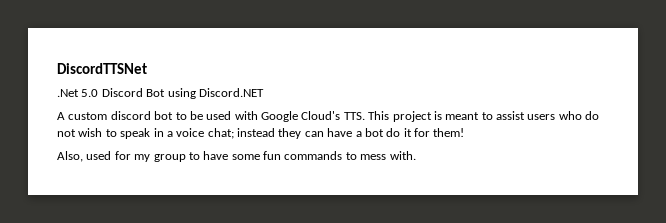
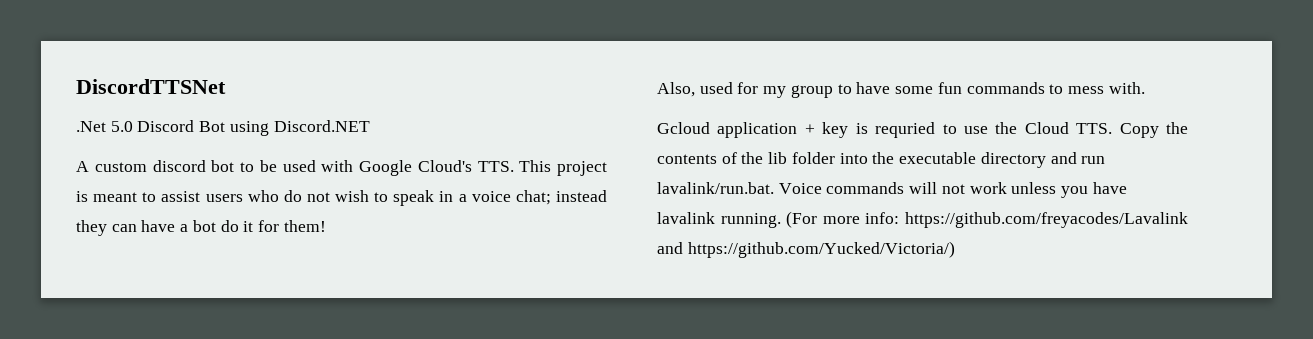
(416, 155) none -> [657,122,1188,138] [657,152,1106,168] [657,182,1127,198] [657,211,1188,228] [657,241,955,258] // Gcloud application + key is requried to use the Cloud TTS. Copy the contents of the lib folder into the executable directory and run lavalink/run.bat. Voice commands will not work unless you have lavalink running. (For more info: https://github.com/freyacodes/Lavalink and https://github.com/Yucked/Victoria/)

